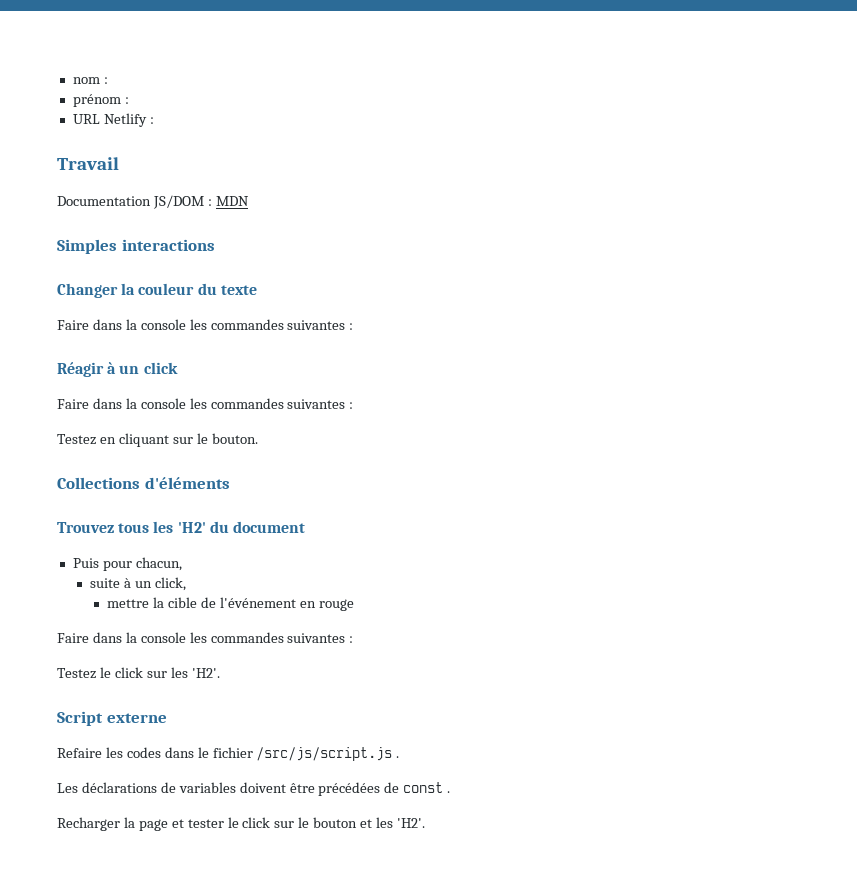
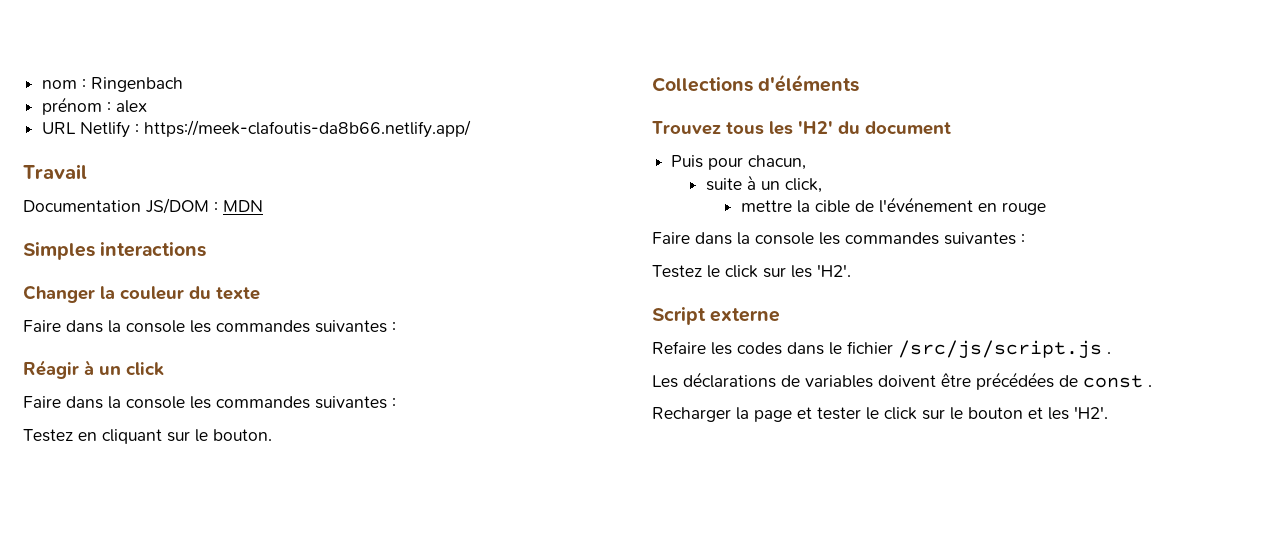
(108, 80) none -> [91,77,184,92] Ringenbach
(129, 100) none -> [116,100,148,113] alex
(154, 120) none -> [144,120,472,138] https://meek-clafoutis-da8b66.netlify.app/

